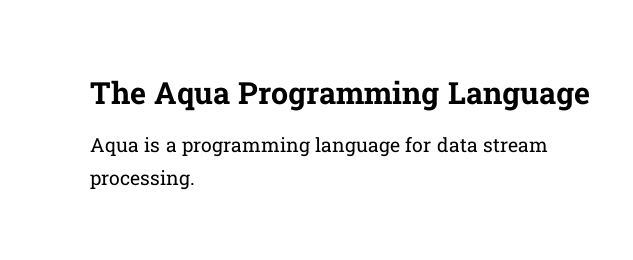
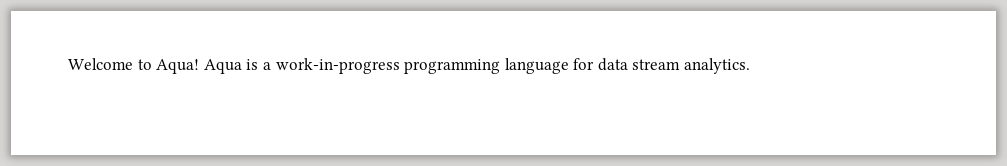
[90,80,590,111] The Aqua Programming Language // -> [68,58,200,74] Welcome to Aqua!
(177, 147) none -> [275,58,400,74] work-in-progress
[90,170,195,190] processing. -> [684,58,751,74] analytics.

